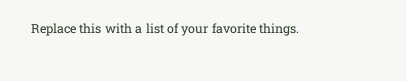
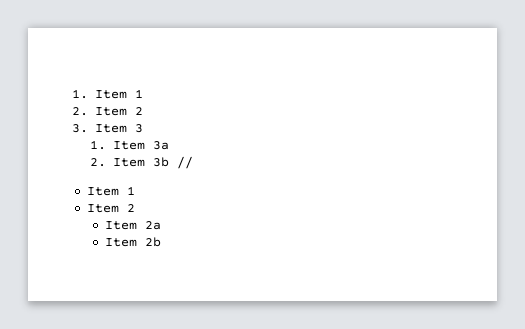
[31,23,299,36] Replace this with a list of your favorite things. -> [72,89,143,99] [72,107,143,116] [72,124,143,133] [90,140,169,150] [90,156,193,169] [86,186,135,196] [86,204,135,213] [104,221,161,230] [104,237,161,247] 1. Item 1 // 2. Item 2 // 3. Item 3 // 1. Item 3a // 2. Item 3b // // Item 1 // Item 2 // Item 2a // Item 2b

